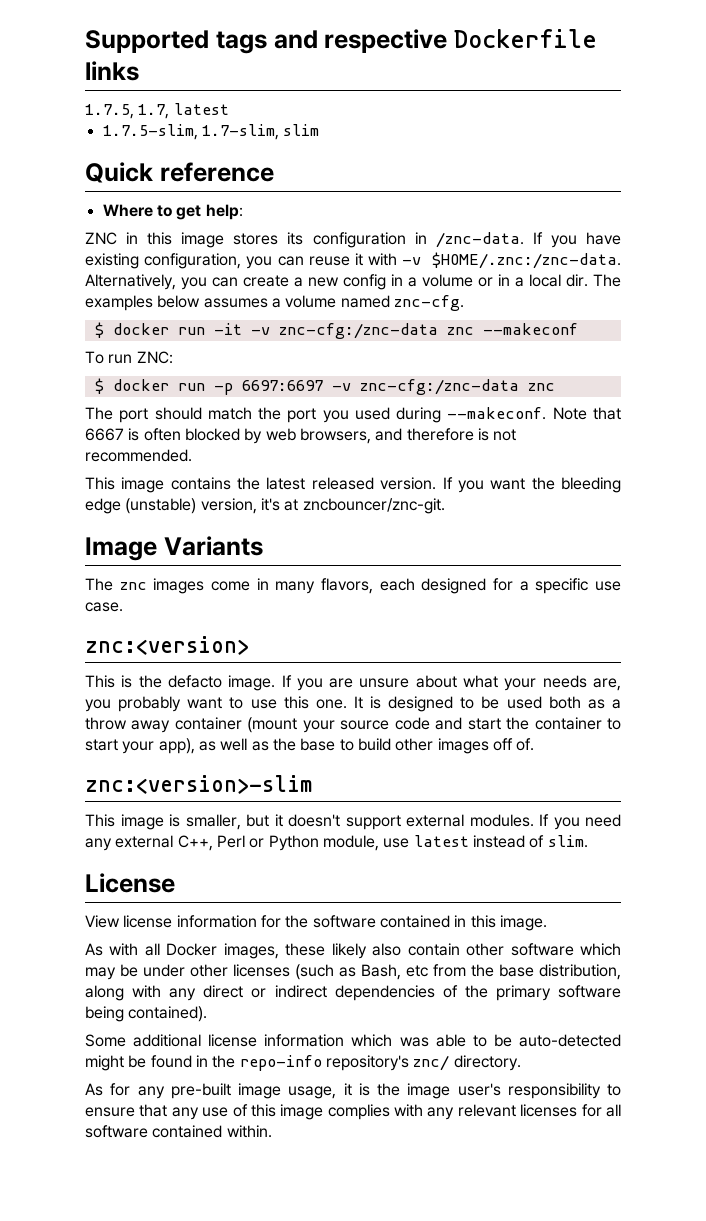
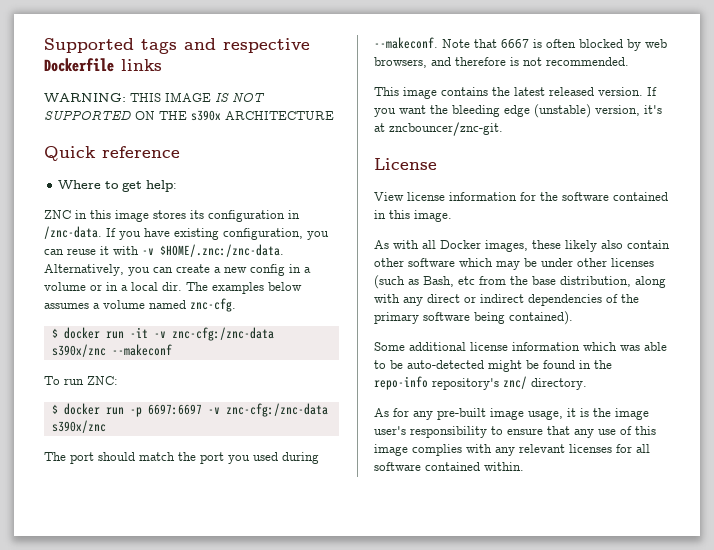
[85,103,229,119] [102,124,320,140] 1.7.5, 1.7, latest // 1.7.5-slim, 1.7-slim, slim -> [44,92,265,102] [44,110,334,121] WARNING: THIS IMAGE IS NOT SUPPORTED ON THE s390x ARCHITECTURE
[446,327,474,335] znc -> [51,344,106,357] s390x/znc
[527,383,555,391] znc -> [51,420,106,433] s390x/znc
[85,536,263,561] [85,578,622,594] [85,602,123,612] [85,636,249,655] [85,675,622,691] [85,696,621,712] [85,717,621,733] [85,738,535,754] [85,775,312,794] [85,814,621,830] [85,835,588,851] // Image Variants // The znc images come in many flavors, each designed for a specific use case. // znc:<version> // This is the defacto image. If you are unsure about what your needs are, you probably want to use this one. It is designed to be used both as a throw away container (mount your source code and start the container to start your app), as well as the base to build other images off of. // znc:<version>-slim // This image is smaller, but it doesn't support external modules. If you need any external C++, Perl or Python module, use latest instead of slim. -> (503, 129) none

